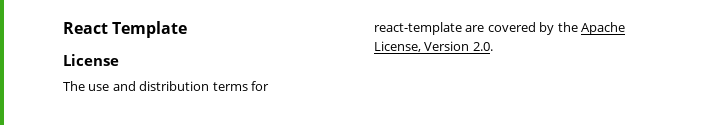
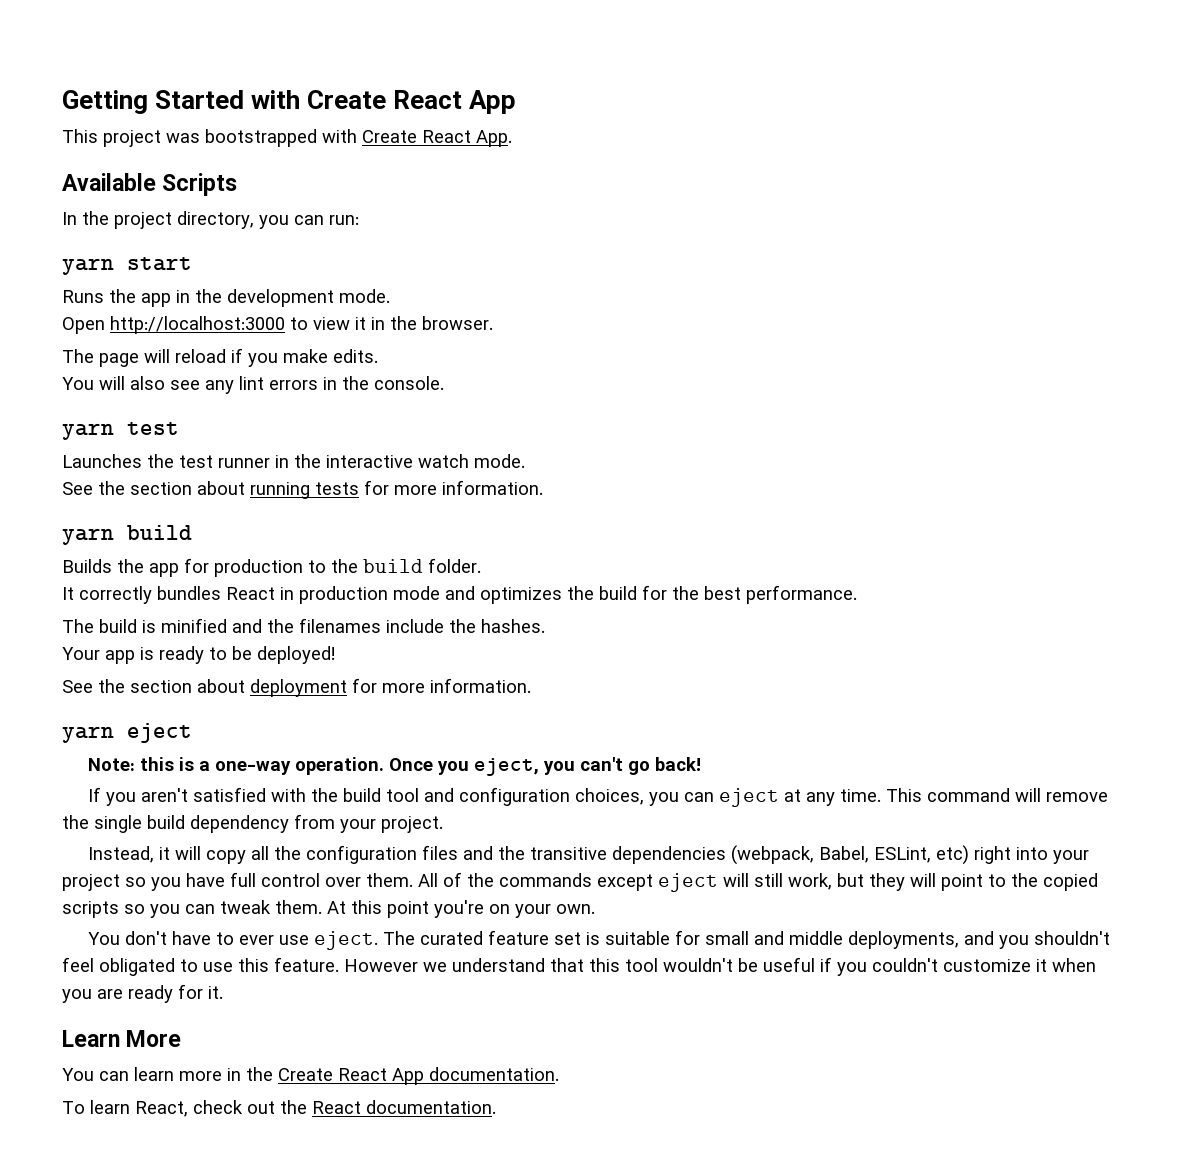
[63,21,188,38] [63,54,119,66] [63,81,269,91] [374,22,625,35] [374,41,493,52] React Template // License // The use and distribution terms for react-template are covered by the Apache License, Version 2.0. -> [62,90,517,114] [62,129,512,147] [62,173,238,196] [62,211,359,229] [62,257,192,275] [62,289,390,307] [62,316,493,334] [62,348,378,367] [62,376,444,394] [62,422,179,440] [62,454,525,468] [62,480,543,499] [62,525,192,545] [62,558,481,577] [62,585,857,604] [62,618,545,633] [62,646,335,664] [62,678,531,697] [62,723,192,743] [88,757,702,776] [88,787,1109,807] [62,814,443,833] [88,845,1090,865] [62,872,1098,892] [62,900,595,918] [88,930,1111,950] [62,957,1096,976] [62,984,223,1003] [62,1030,182,1047] [62,1067,559,1085] [62,1100,496,1117] Getting Started with Create React App // This project was bootstrapped with Create React App. // Available Scripts // In the project directory, you can run: // yarn start // Runs the app in the development mode. // Open http://localhost:3000 to view it in the browser. // The page will reload if you make edits. // You will also see any lint errors in the console. // yarn test // Launches the test runner in the interactive watch mode. // See the section about running tests for more information. // yarn build // Builds the app for production to the build folder. // It correctly bundles React in production mode and optimizes the build for the best performance. // The build is minified and the filenames include the hashes. // Your app is ready to be deployed! // See the section about deployment for more information. // yarn eject // Note: this is a one-way operation. Once you eject, you can't go back! // If you aren't satisfied with the build tool and configuration choices, you can eject at any time. This command will remove the single build dependency from your project. // Instead, it will copy all the configuration files and the transitive dependencies (webpack, Babel, ESLint, etc) right into your project so you have full control over them. All of the commands except eject will still work, but they will point to the copied scripts so you can tweak them. At this point you're on your own. // You don't have to ever use eject. The curated feature set is suitable for small and middle deployments, and you shouldn't feel obligated to use this feature. However we understand that this tool wouldn't be useful if you couldn't customize it when you are ready for it. // Learn More // You can learn more in the Create React App documentation. // To learn React, check out the React documentation.

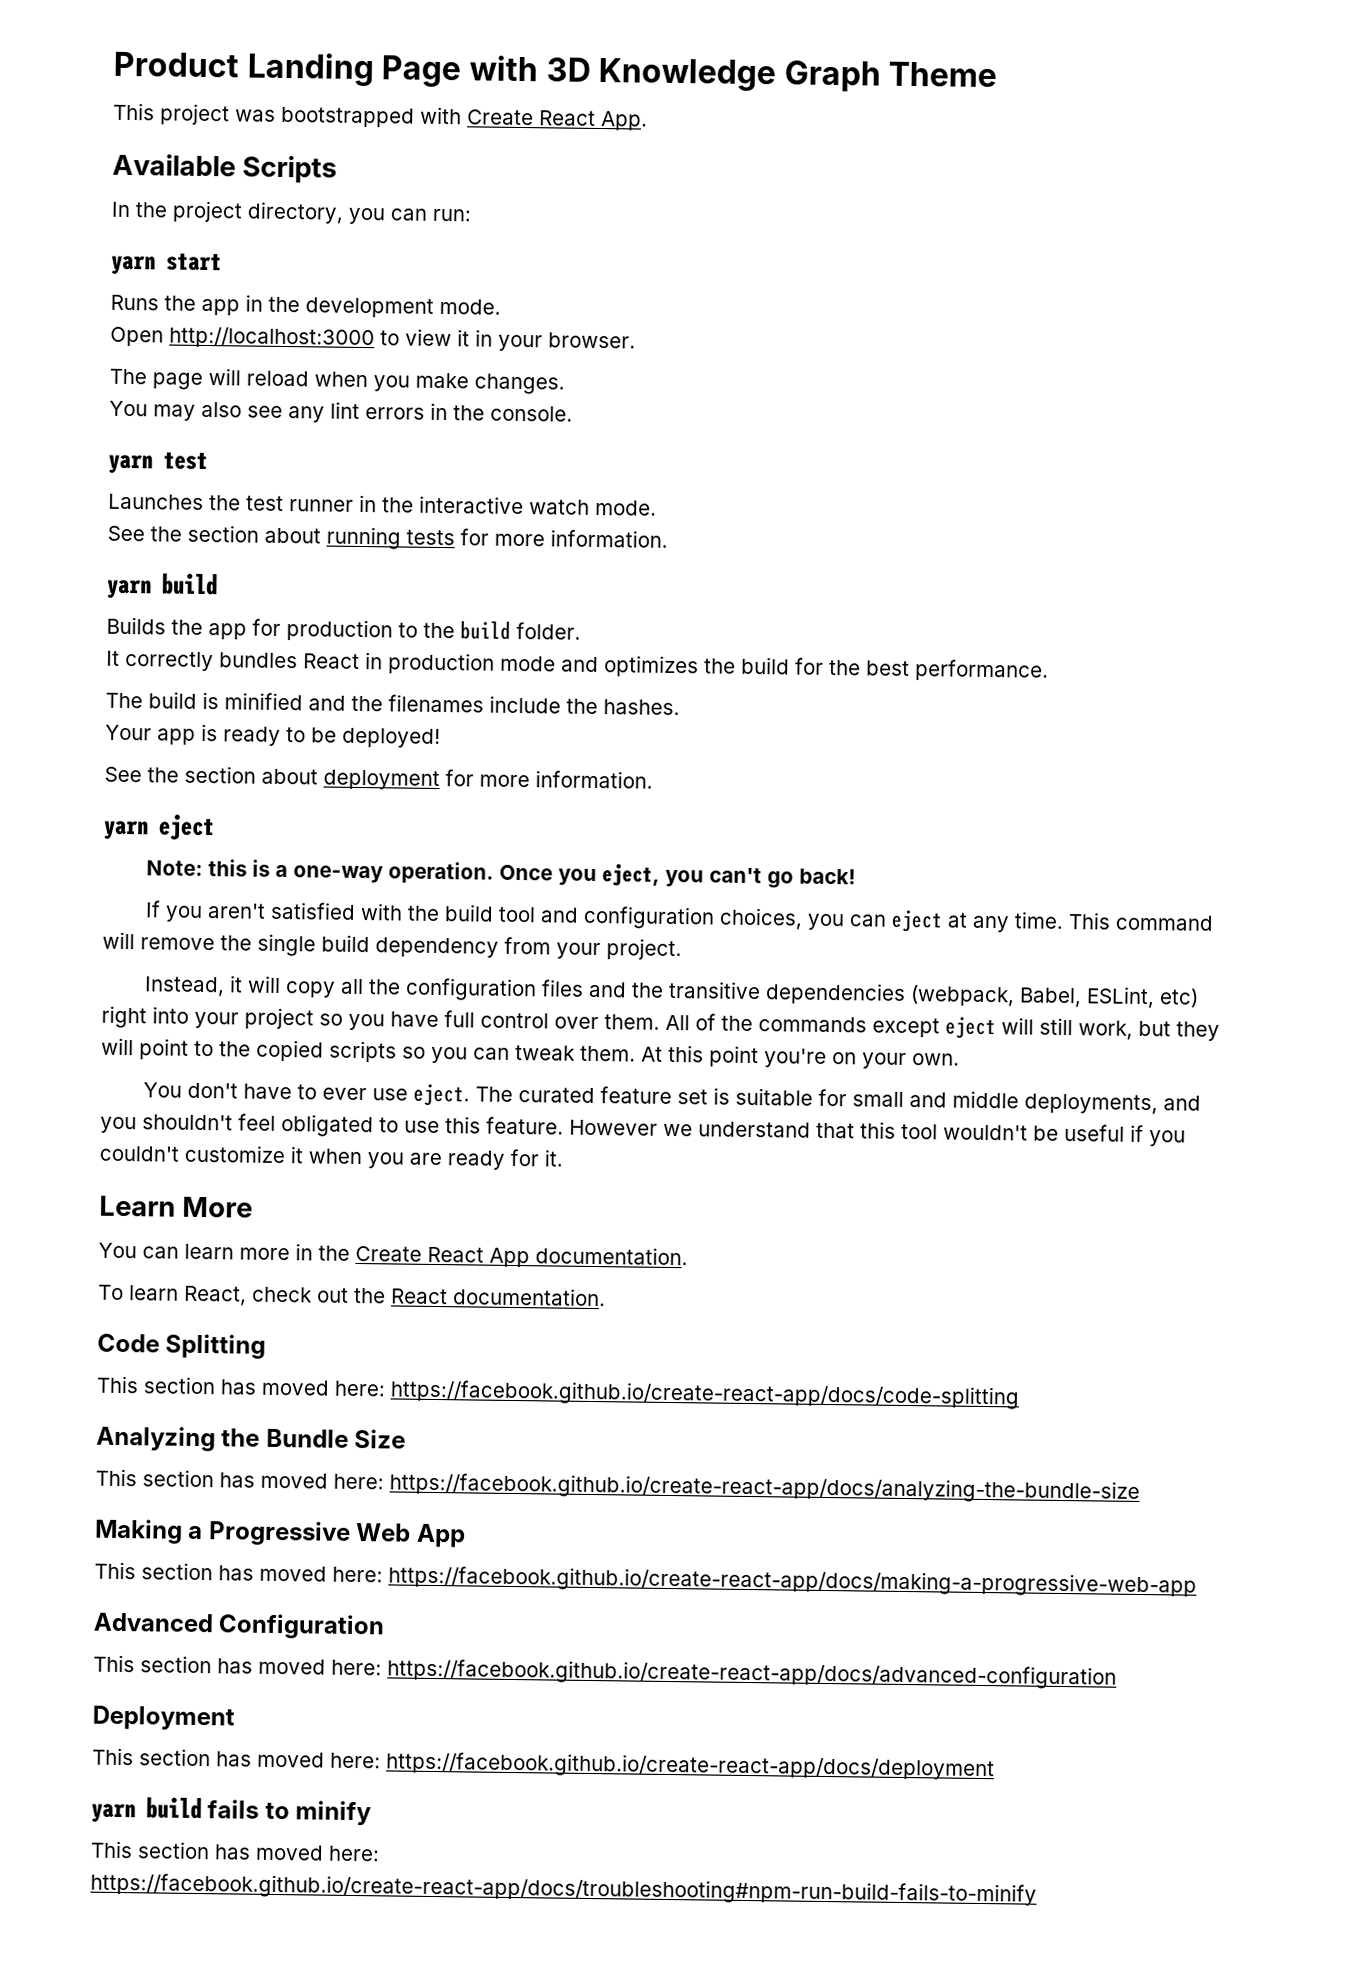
[62,90,517,114] Getting Started with Create React App -> [113,51,998,93] Product Landing Page with 3D Knowledge Graph Theme
[390,316,417,330] the -> [498,334,543,352] your
[231,348,243,363] if -> [314,371,368,388] when
[333,349,378,363] [62,376,125,390] edits. // You will -> [474,373,565,395] [109,400,196,421] changes. // You may
(496, 1107) none -> [97,1333,267,1359] [96,1375,1019,1410] [96,1425,407,1452] [95,1468,1140,1504] [94,1518,466,1548] [94,1561,1197,1598] [93,1612,386,1640] [93,1654,1117,1690] [92,1705,235,1731] [92,1747,995,1782] [91,1797,373,1826] [90,1840,380,1862] [90,1872,1037,1907] // Code Splitting // This section has moved here: https://facebook.github.io/create-react-app/docs/code-splitting // Analyzing the Bundle Size // This section has moved here: https://facebook.github.io/create-react-app/docs/analyzing-the-bundle-size // Making a Progressive Web App // This section has moved here: https://facebook.github.io/create-react-app/docs/making-a-progressive-web-app // Advanced Configuration // This section has moved here: https://facebook.github.io/create-react-app/docs/advanced-configuration // Deployment // This section has moved here: https://facebook.github.io/create-react-app/docs/deployment // yarn build fails to minify // This section has moved here: https://facebook.github.io/create-react-app/docs/troubleshooting#npm-run-build-fails-to-minify

